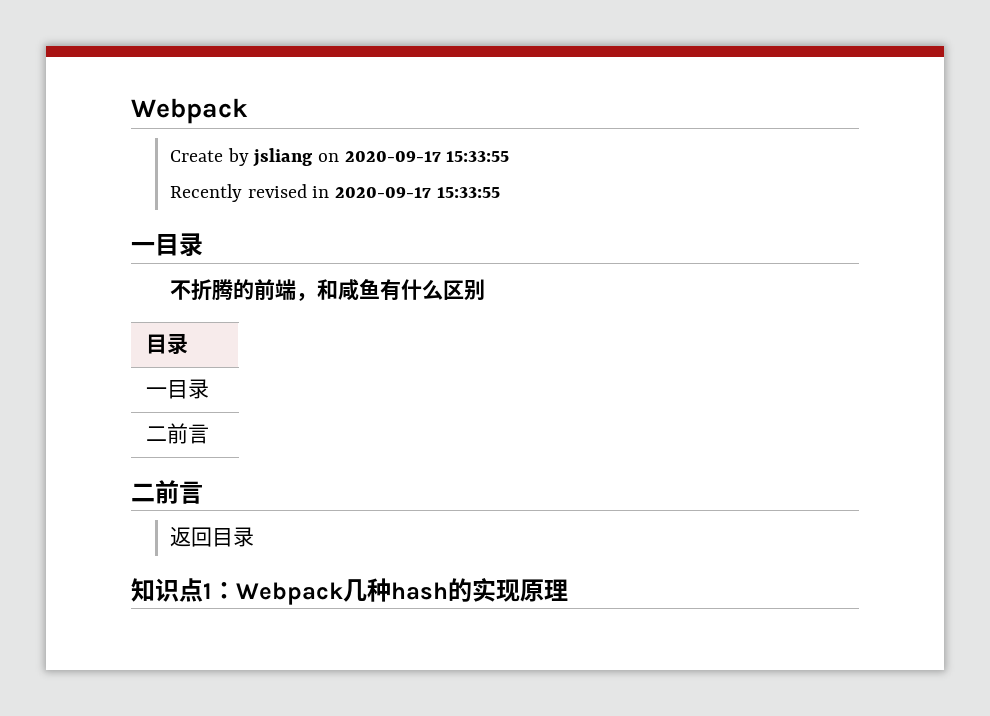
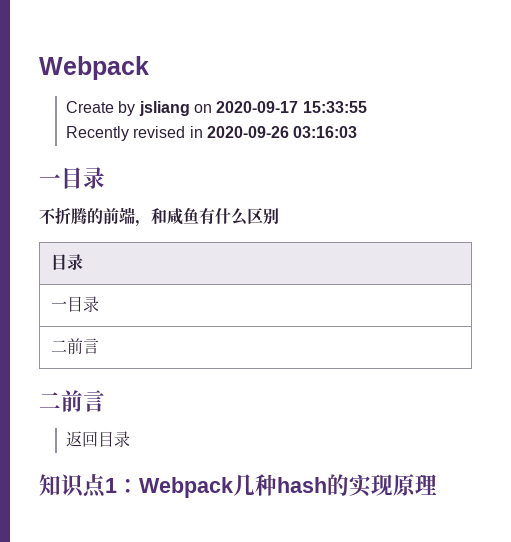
[334,187,500,198] 2020-09-17 15:33:55 -> [207,126,358,138] 2020-09-26 03:16:03

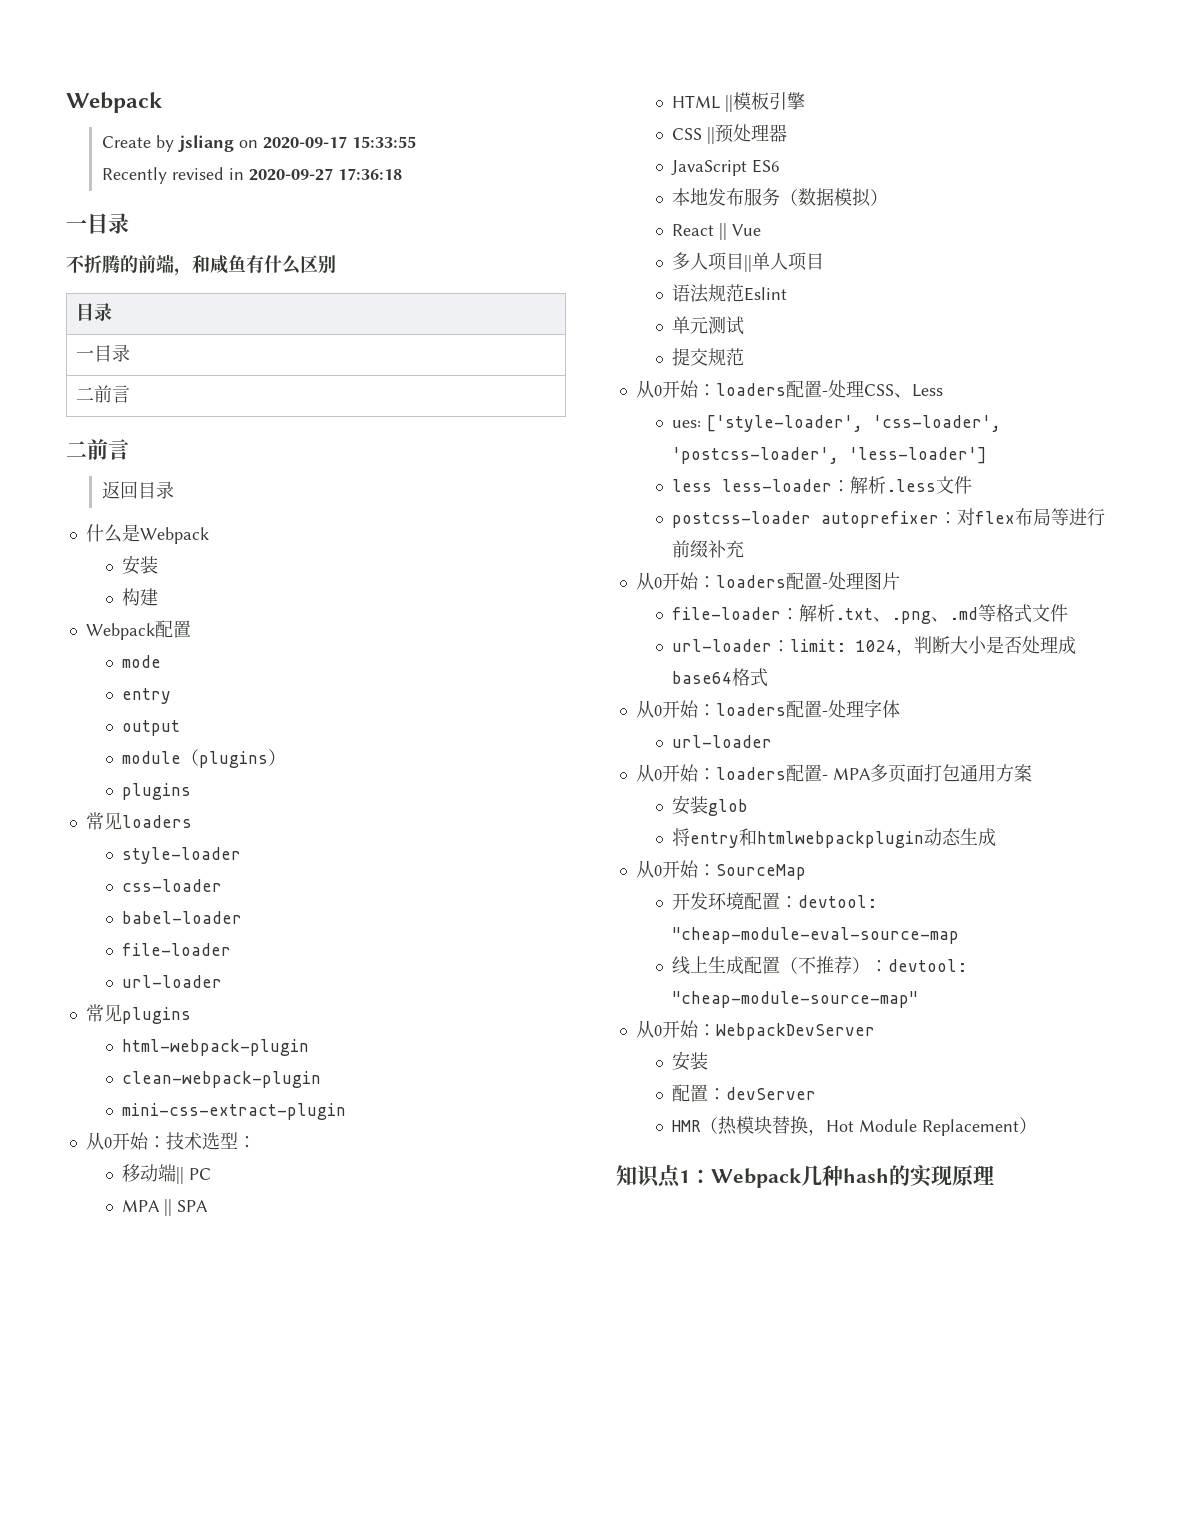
[207,126,358,138] 2020-09-26 03:16:03 -> [248,168,402,181] 2020-09-27 17:36:18
(131, 439) none -> [85,524,209,544] [121,555,158,575] [121,588,158,606] [85,620,191,640] [121,655,161,668] [121,688,171,704] [121,720,180,736] [121,749,286,768] [121,783,191,800] [85,812,192,830] [121,847,241,864] [121,879,222,892] [121,911,242,924] [121,943,231,956] [121,975,222,988] [85,1004,191,1024] [121,1039,309,1056] [121,1071,321,1088] [121,1103,346,1120] [85,1132,256,1150] [121,1164,211,1184] [121,1199,208,1216] [671,92,805,112] [671,124,787,144] [670,159,779,176] [671,188,888,207] [671,223,761,240] [671,252,824,272] [671,284,787,303] [671,316,744,335] [671,348,744,366] [635,380,943,398] [671,415,1001,432] [671,447,987,464] [671,476,972,494] [671,508,1105,528] [671,540,744,558] [635,572,900,590] [671,604,1068,624] [671,636,1076,656] [671,668,768,687] [635,699,900,718] [671,735,772,748] [635,764,1032,783] [671,795,748,816] [671,828,996,848] [635,860,806,880] [671,892,877,910] [671,927,959,944] [671,956,967,975] [671,991,918,1008] [635,1020,875,1040] [671,1051,708,1071] [671,1084,816,1102] [671,1116,1037,1136] // 什么是Webpack // 安装 // 构建 // Webpack配置 // mode // entry // output // module（plugins） // plugins // 常见loaders // style-loader // css-loader // babel-loader // file-loader // url-loader // 常见plugins // html-webpack-plugin // clean-webpack-plugin // mini-css-extract-plugin // 从0开始：技术选型： // 移动端|| PC // MPA || SPA // HTML ||模板引擎 // CSS ||预处理器 // JavaScript ES6 // 本地发布服务（数据模拟） // React || Vue // 多人项目||单人项目 // 语法规范Eslint // 单元测试 // 提交规范 // 从0开始：loaders配置-处理CSS、Less // ues: ['style-loader', 'css-loader', 'postcss-loader', 'less-loader'] // less less-loader：解析.less文件 // postcss-loader autoprefixer：对flex布局等进行前缀补充 // 从0开始：loaders配置-处理图片 // file-loader：解析.txt、.png、.md等格式文件 // url-loader：limit: 1024，判断大小是否处理成base64格式 // 从0开始：loaders配置-处理字体 // url-loader // 从0开始：loaders配置- MPA多页面打包通用方案 // 安装glob // 将entry和htmlwebpackplugin动态生成 // 从0开始：SourceMap // 开发环境配置：devtool: "cheap-module-eval-source-map // 线上生成配置（不推荐）：devtool: "cheap-module-source-map" // 从0开始：WebpackDevServer // 安装 // 配置：devServer // HMR（热模块替换，Hot Module Replacement）

